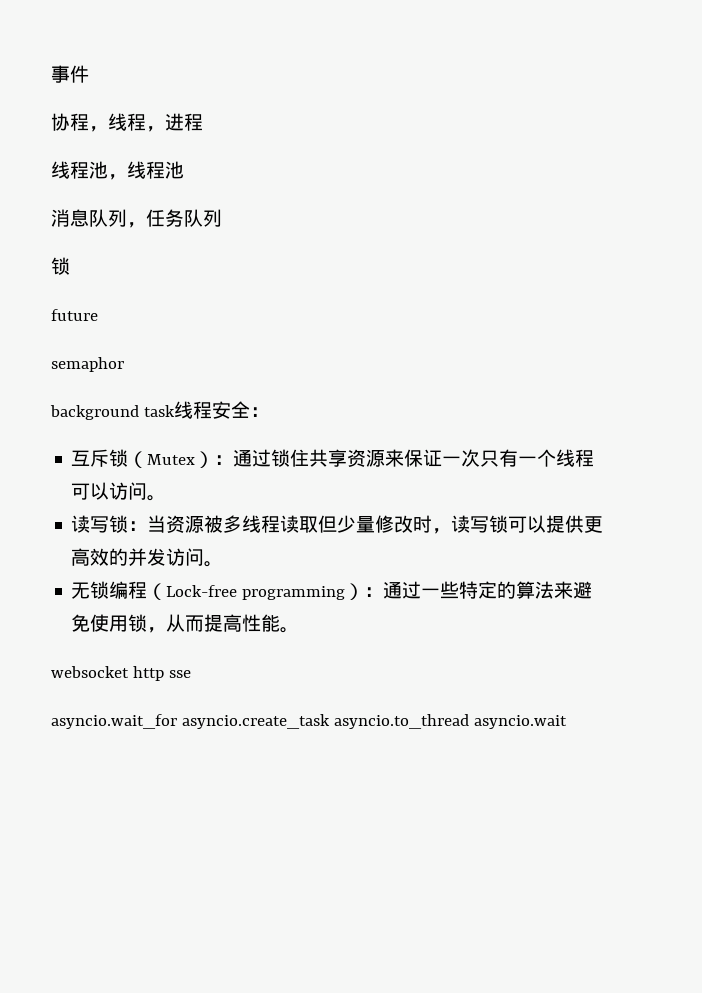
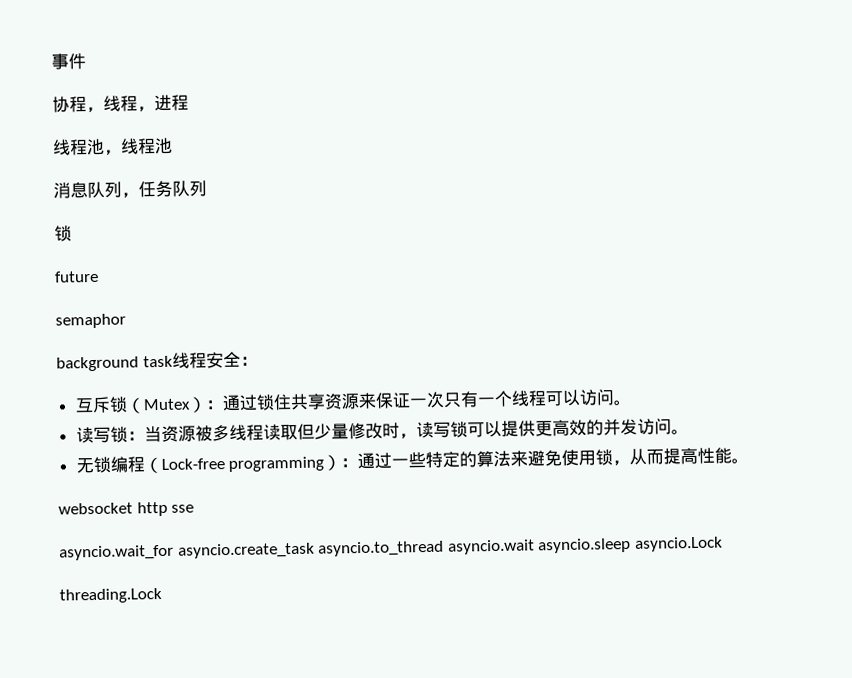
(567, 722) none -> [538,536,723,554] [59,587,162,604] asyncio.sleep asyncio.Lock // threading.Lock

